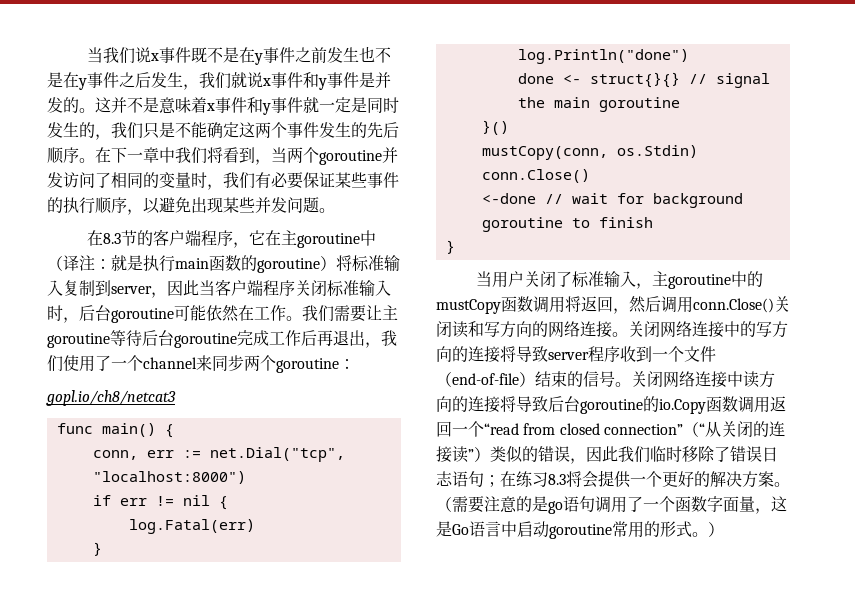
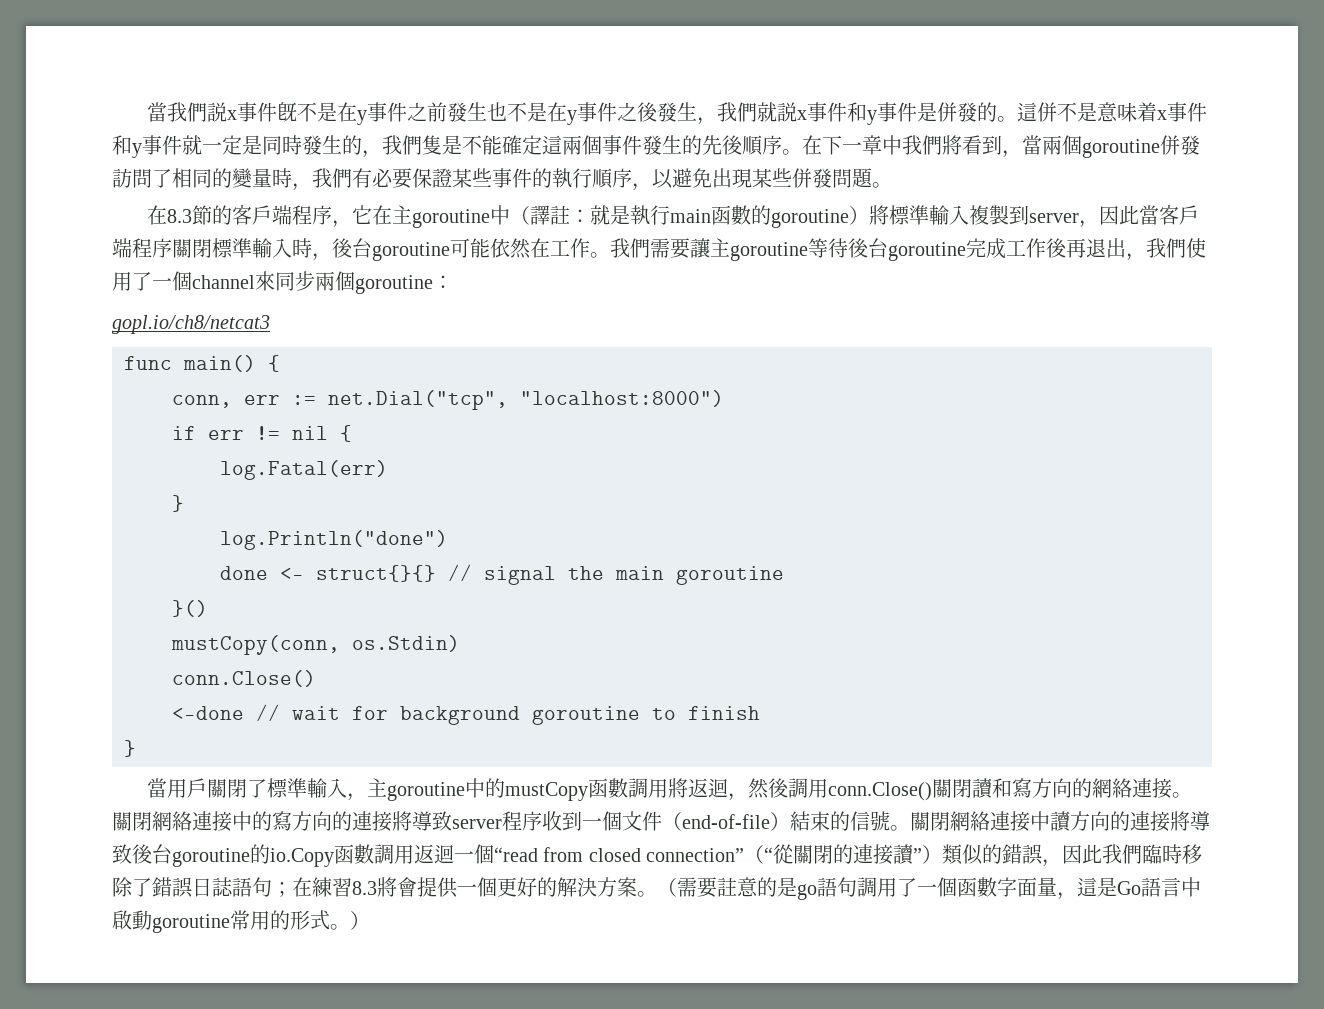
[86,47,207,64] 当我们说x事件既 -> [147,102,298,122] 當我們説x事件旣
[326,47,343,63] 发 -> [447,102,468,122] 發
[135,72,263,90] 后发生，我们就说 -> [637,102,798,125] 後發生，我們就説
[375,72,391,88] [47,97,127,113] 并发的。这并 -> [937,102,1058,122] 併發的。這併
[383,97,399,113] [47,122,63,138] 时发 -> [282,135,322,155] 時發
[127,122,399,139] [47,147,398,165] [47,172,255,190] 们只是不能确定这两个事件发生的先后顺序。在下一章中我们将看到，当两个goroutine并发访问了相同的变量时，我们 -> [402,135,1200,158] [112,168,352,191] 們隻是不能確定這兩個事件發生的先後順序。在下一章中我們將看到，當兩個goroutine併發訪問了相同的變量時，我們
[319,172,335,188] 证 -> [432,168,452,188] 證
[63,197,112,214] 执行顺 -> [552,168,613,189] 執行順
[207,197,319,213] 现某些并发问题 -> [732,168,873,188] 現某些併發問題
[120,229,185,246] 节的客户 -> [192,205,273,225] 節的客戶
[63,255,159,271] 译注：就是执 -> [530,205,651,225] 譯註：就是執
[225,255,241,271] 数 -> [731,205,752,225] 數
[336,255,400,272] [47,279,391,298] [47,305,95,323] 将标准输入复制到server，因此当客户端程序关闭标准输入时，后 -> [869,205,1200,228] [112,238,353,261] 將標準輸入複製到server，因此當客戶端程序關閉標準輸入時，後
[318,305,382,322] 们需要让 -> [630,238,710,259] 們需要讓
[142,330,158,346] 后 -> [848,238,869,258] 後
[301,330,317,346] 后 -> [1046,238,1067,258] 後
[47,355,63,372] 们 -> [1166,238,1186,258] 們
[127,355,276,371] 个channel来同步两个 -> [172,271,355,291] 個channel來同步兩個
[475,271,620,288] 当用户关闭了标准输 -> [147,778,328,798] 當用戶關閉了標準輸
[517,296,790,314] [436,321,788,338] [436,346,532,363] 数调用将返回，然后调用conn.Close()关闭读和写方向的网络连接。关闭网络连接中的写方向的连接将导 -> [608,778,1193,801] [112,811,432,832] 數調用將返迴，然後調用conn.Close()關閉讀和寫方向的網絡連接。關閉網絡連接中的寫方向的連接將導
[668,346,684,362] 个 -> [602,811,622,831] 個
[535,371,775,388] [436,396,786,414] [436,421,484,437] 结束的信号。关闭网络连接中读方向的连接将导致后台goroutine的io.Copy函数调用返回一个 -> [790,811,1210,832] [112,844,494,867] 結束的信號。關閉網絡連接中讀方向的連接將導致後台goroutine的io.Copy函數調用返迴一個
[704,421,785,437] [436,446,778,464] [436,470,662,488] 从关闭的连接读”）类似的错误，因此我们临时移除了错误日志语句；在练习8.3将会提供一个 -> [773,844,1203,867] [112,877,497,898] 從關閉的連接讀”）類似的錯誤，因此我們臨時移除了錯誤日誌語句；在練習8.3將會提供一個
[726,471,742,487] 决 -> [577,877,597,897] 決
[484,496,500,512] 注 -> [717,877,737,897] 註
[563,496,787,514] [436,521,549,538] 语句调用了一个函数字面量，这是Go语言中启动 -> [817,877,1201,900] [112,910,152,930] 語句調用了一個函數字面量，這是Go語言中啟動

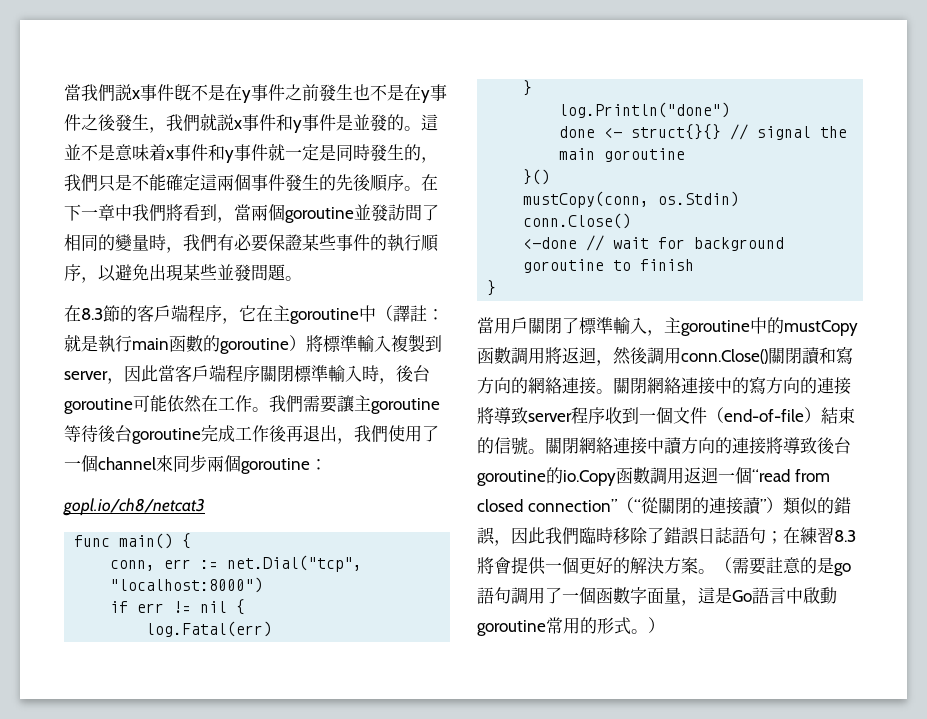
[937,102,958,122] 併 -> [353,114,370,130] 並
[1037,102,1058,122] 併 -> [64,144,81,160] 並
[422,135,442,155] 隻 -> [98,175,115,192] 只
[1160,135,1180,155] 併 -> [354,204,371,220] 並
[792,168,812,188] 併 -> [217,264,234,280] 並

